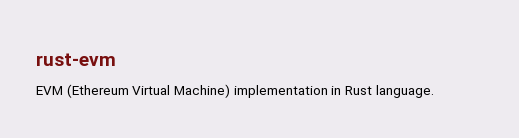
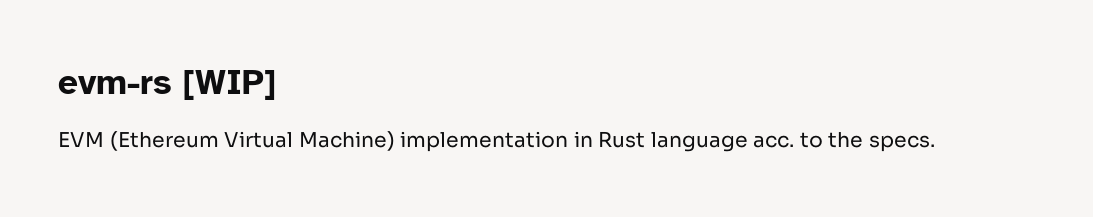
[36,53,116,66] rust-evm -> [58,70,276,100] evm-rs [WIP]
[375,85,434,98] language. -> [650,132,935,152] language acc. to the specs.

